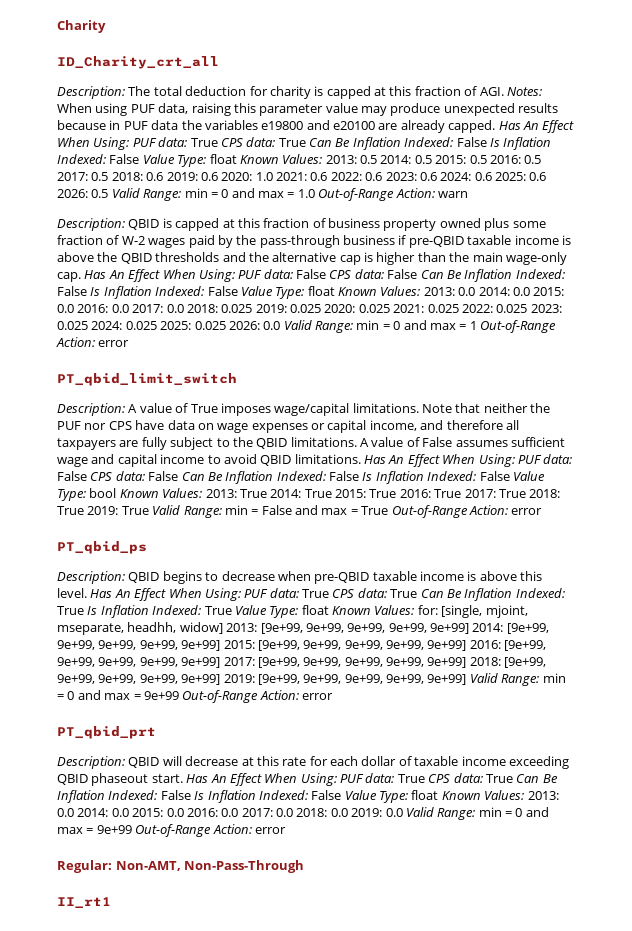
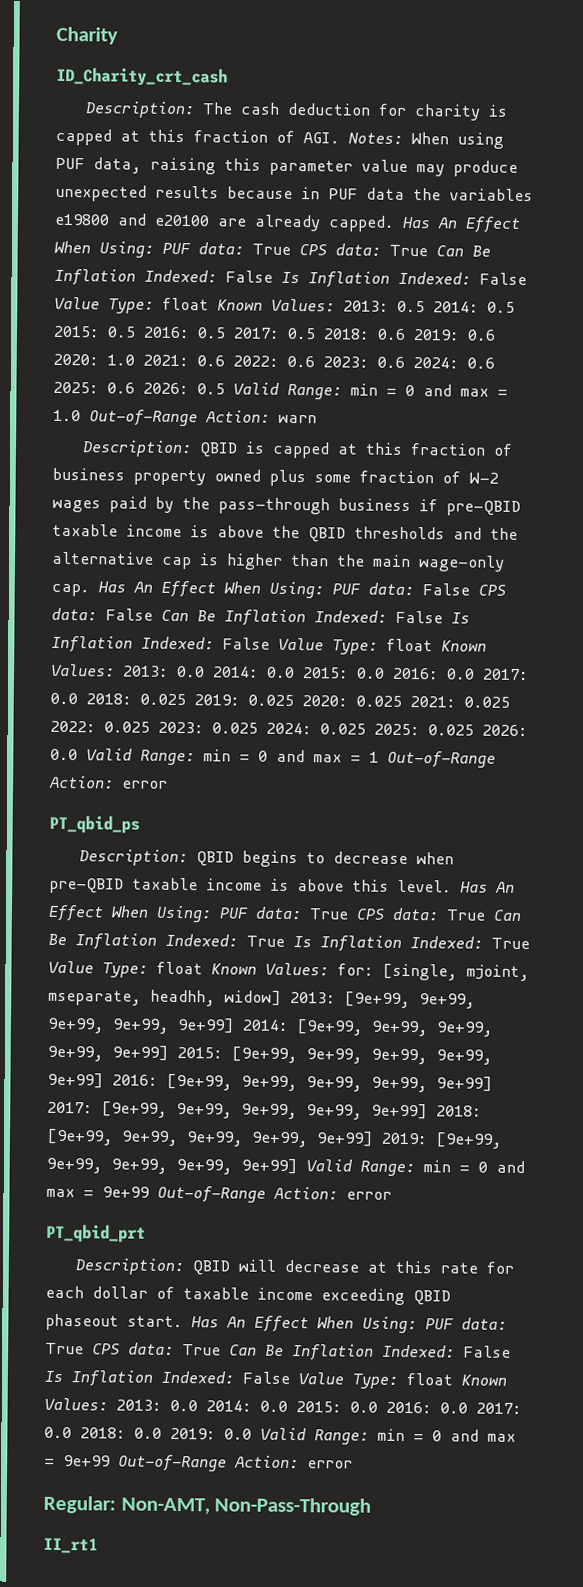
[57,56,219,69] ID_Charity_crt_all -> [56,66,228,87] ID_Charity_crt_cash
[153,86,182,96] total -> [240,102,281,115] cash
[57,373,237,386] [57,403,551,416] [57,420,519,433] [57,437,565,450] [57,454,573,467] [57,471,545,484] [57,488,561,501] [57,505,543,518] // PT_qbid_limit_switch // Description: A value of True imposes wage/capital limitations. Note that neither the PUF nor CPS have data on wage expenses or capital income, and therefore all taxpayers are fully subject to the QBID limitations. A value of False assumes sufficient wage and capital income to avoid QBID limitations. Has An Effect When Using: PUF data: False CPS data: False Can Be Inflation Indexed: False Is Inflation Indexed: False Value Type: bool Known Values: 2013: True 2014: True 2015: True 2016: True 2017: True 2018: True 2019: True Valid Range: min = False and max = True Out-of-Range Action: error -> (168, 784) none

